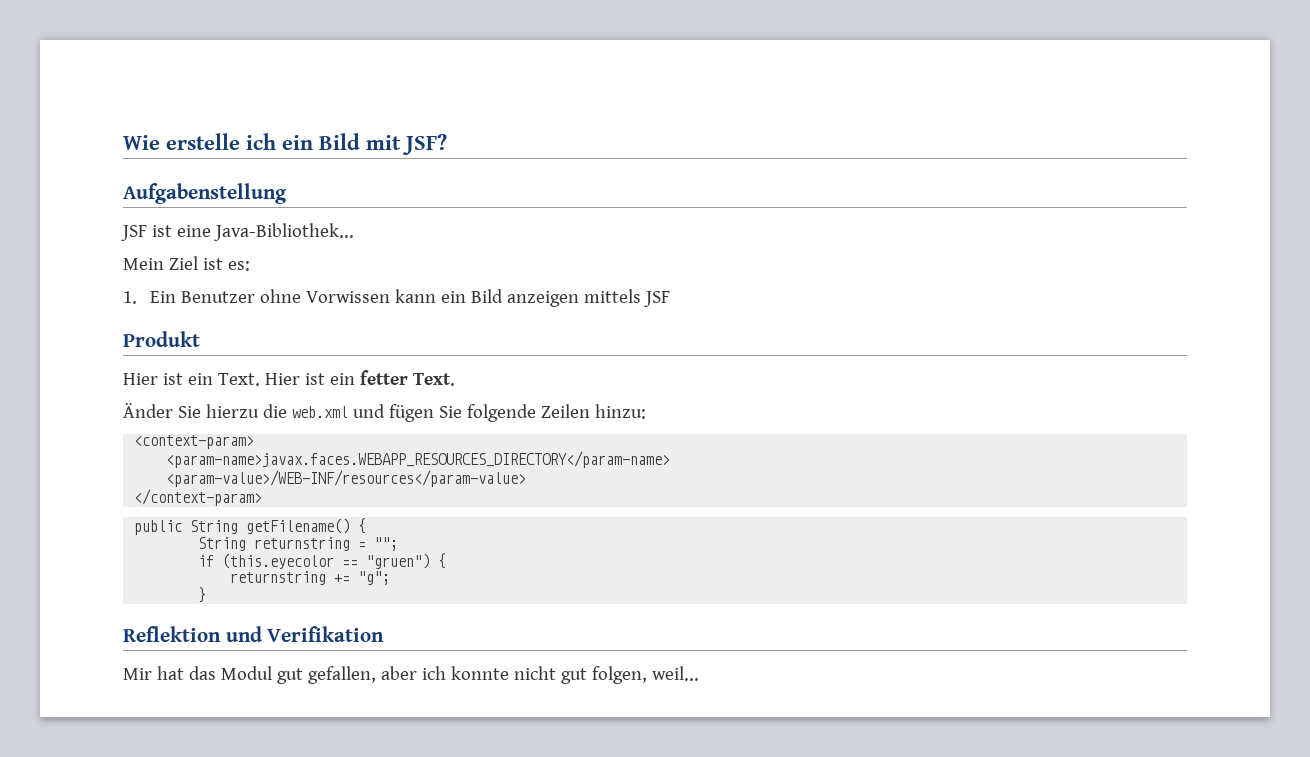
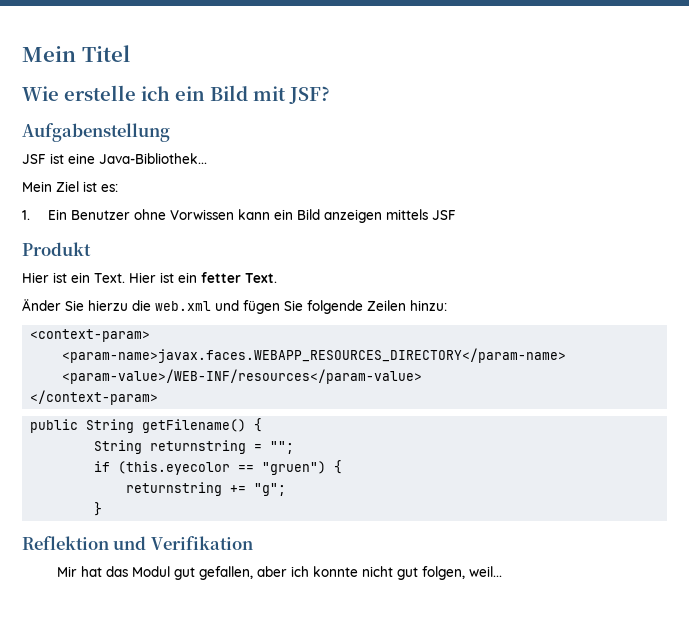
(123, 142) none -> [22,45,130,62] Mein Titel //

